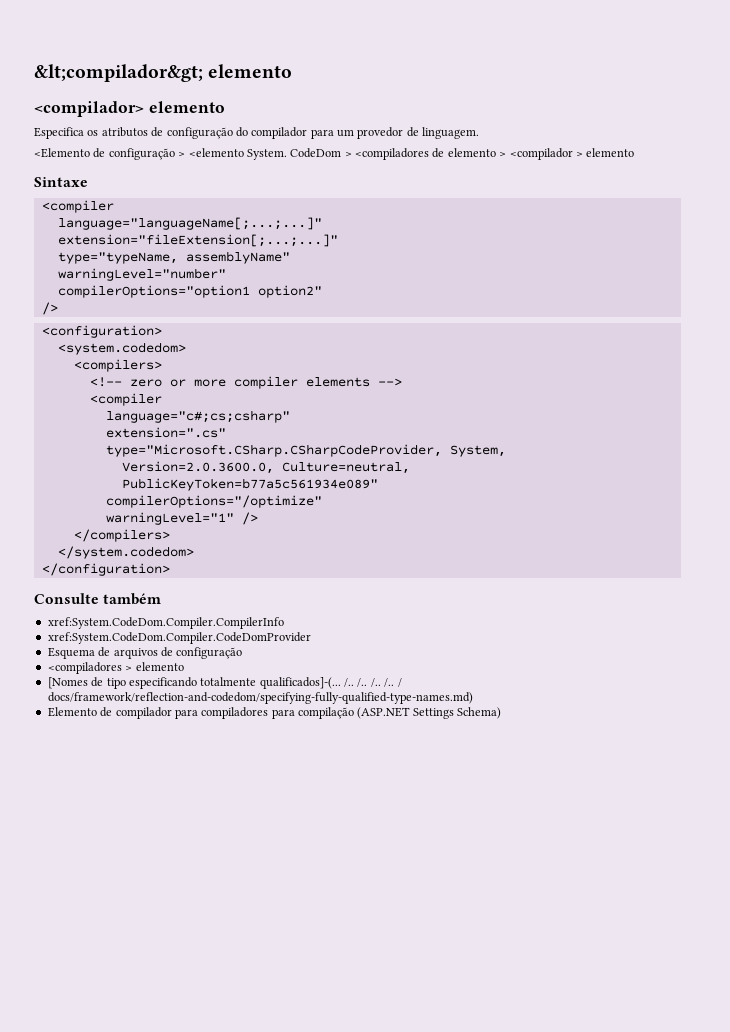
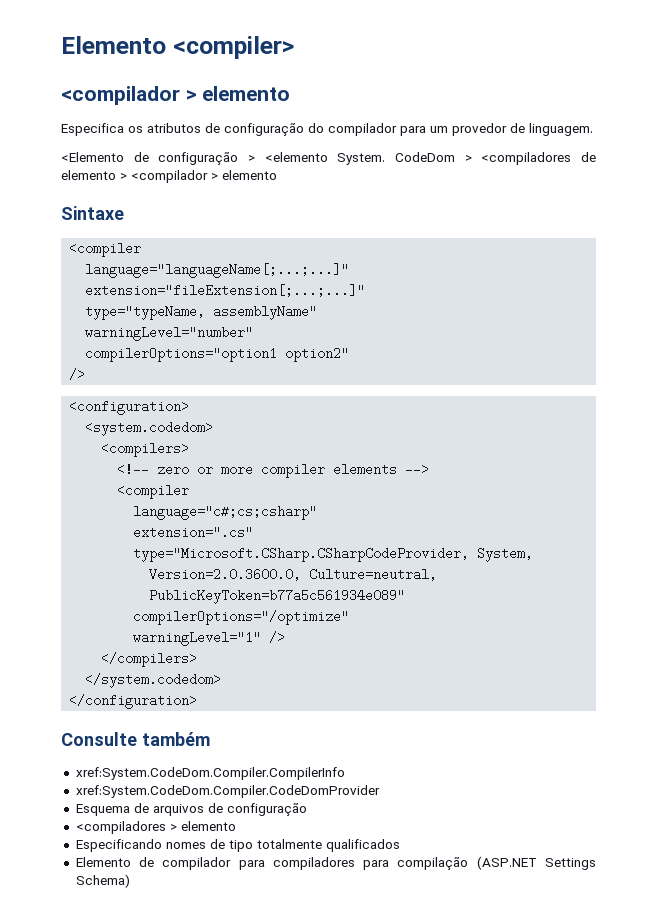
[34,64,293,82] [34,101,144,117] &lt;compilador&gt; elemento // <compilador> -> [61,36,294,59] [61,86,197,105] Elemento <compiler> // <compilador >
[47,677,402,689] [47,692,473,704] [Nomes de tipo especificando totalmente qualificados]-(... /.. /.. /.. /.. / docs/framework/reflection-and-codedom/specifying-fully-qualified-type-names.md) -> [75,839,400,852] Especificando nomes de tipo totalmente qualificados

